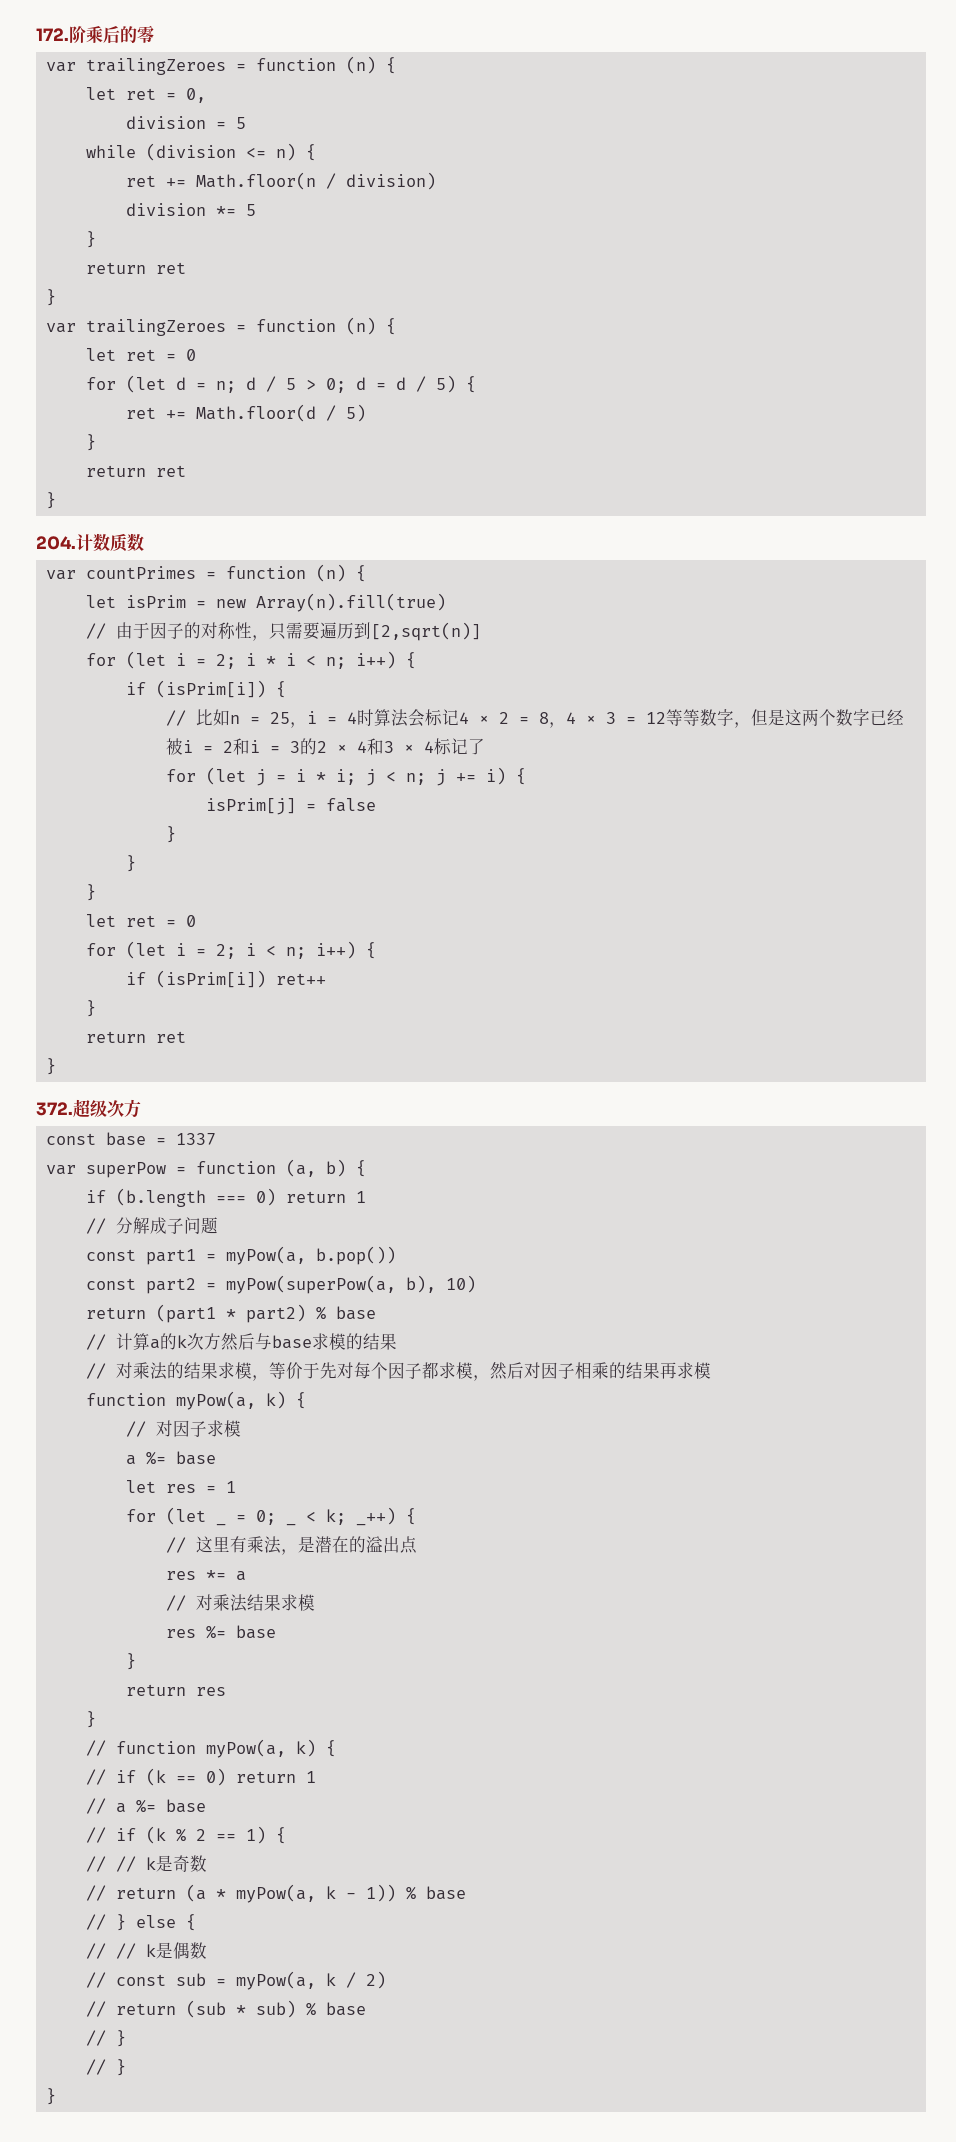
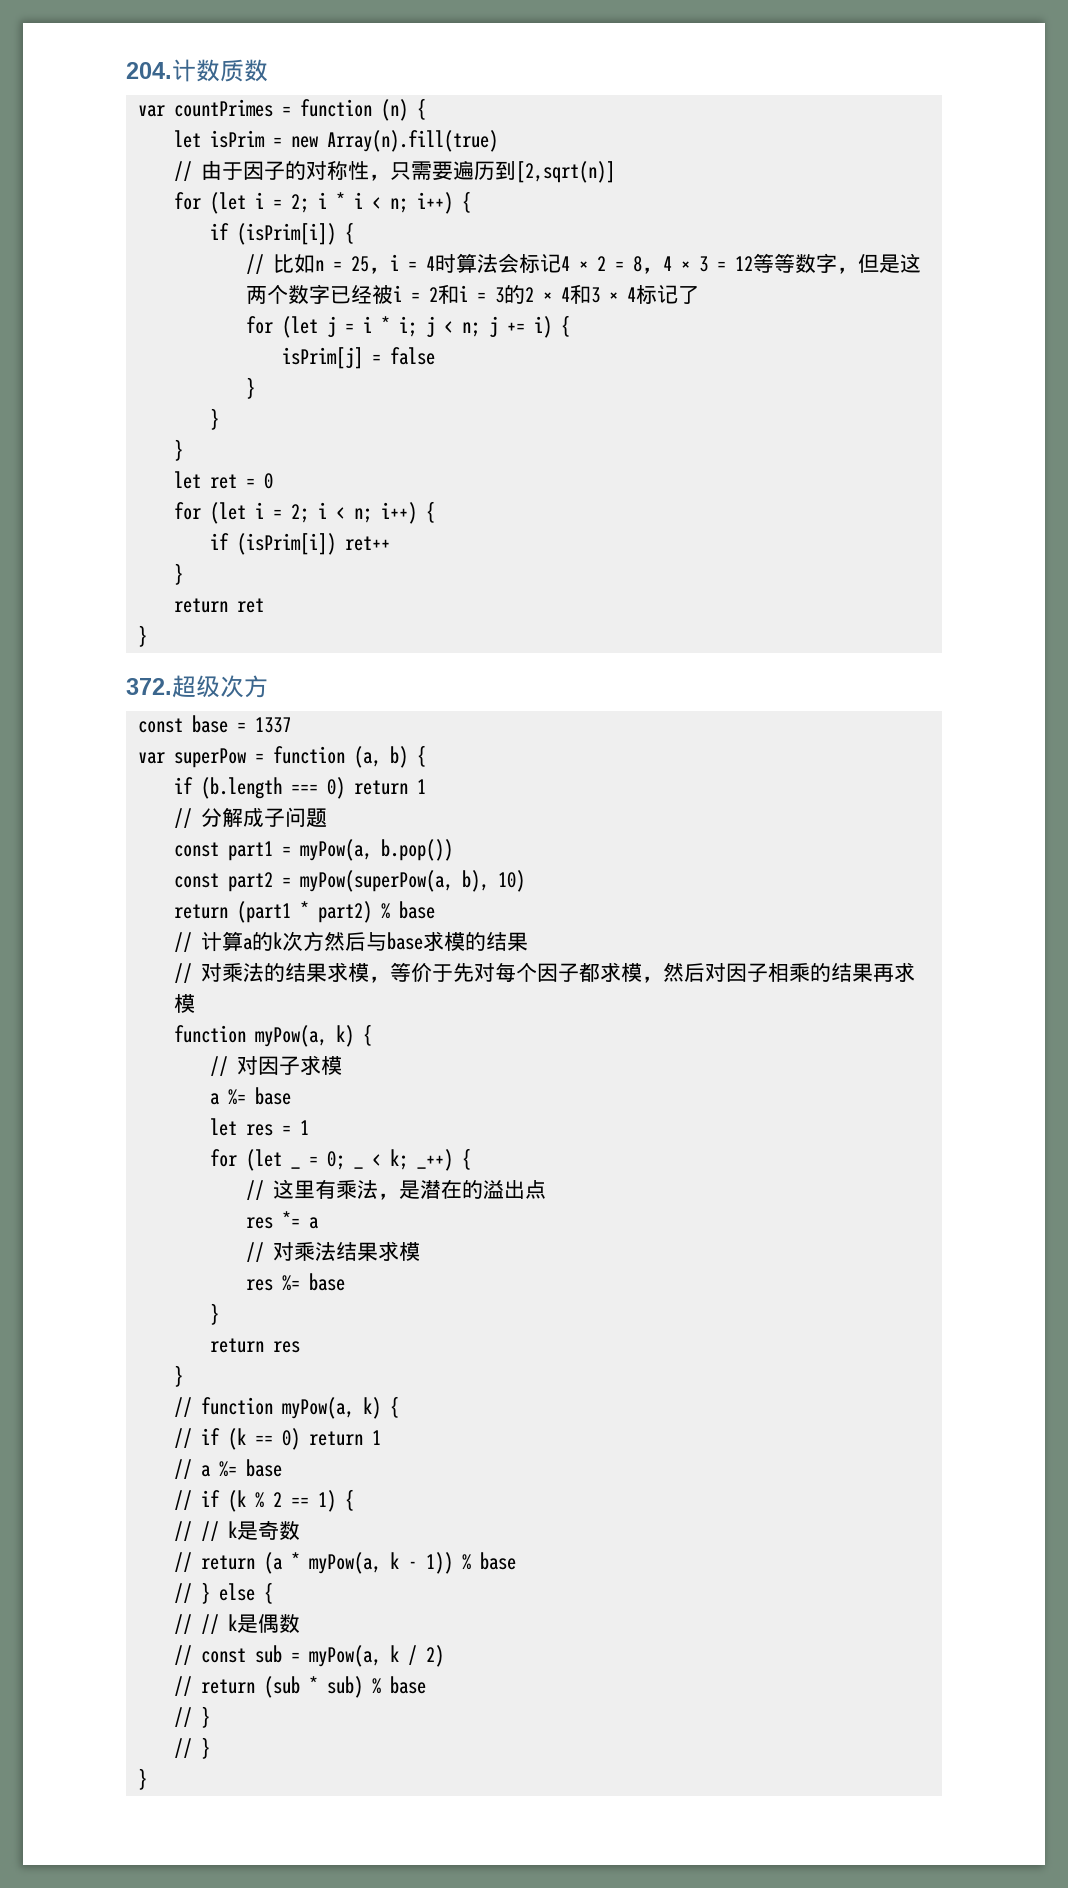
[36,25,154,44] [45,56,396,75] [85,87,206,103] [125,116,246,129] [85,143,316,161] [125,172,436,190] [125,203,256,216] [85,231,96,248] [85,262,186,274] [45,289,56,306] [45,317,396,336] [85,348,196,361] [85,375,476,393] [125,404,366,422] [85,434,96,451] [85,465,186,477] [45,492,56,509] 172.阶乘后的零 // var trailingZeroes = function (n) { // let ret = 0, // division = 5 // while (division <= n) { // ret += Math.floor(n / division) // division *= 5 // } // return ret // } // var trailingZeroes = function (n) { // let ret = 0 // for (let d = n; d / 5 > 0; d = d / 5) { // ret += Math.floor(d / 5) // } // return ret // } // -> (126, 70) none

